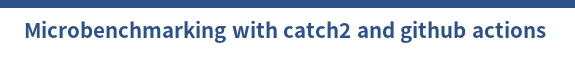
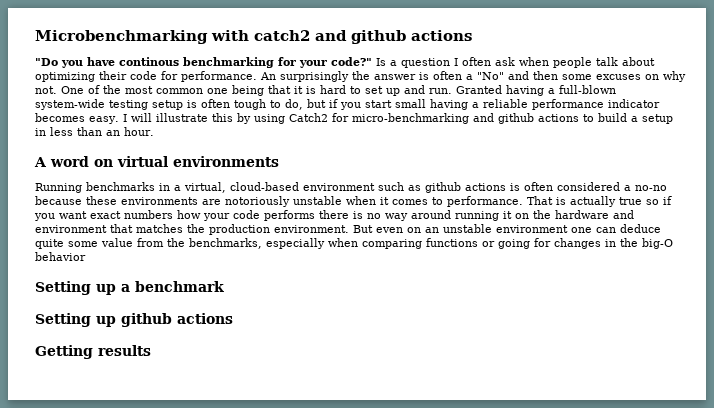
(546, 29) none -> [35,57,655,68] [35,71,686,82] [35,85,616,96] [35,99,660,110] [35,113,673,124] [35,127,154,136] [34,156,279,167] [35,182,667,193] [35,196,672,207] [34,210,634,221] [35,224,661,235] [35,238,673,249] [35,252,86,261] [35,281,224,295] [35,313,233,327] [35,345,151,359] // "Do you have continous benchmarking for your code?" Is a question I often ask when people talk about optimizing their code for performance. An surprisingly the answer is often a "No" and then some excuses on why not. One of the most common one being that it is hard to set up and run. Granted having a full-blown system-wide testing setup is often tough to do, but if you start small having a reliable performance indicator becomes easy. I will illustrate this by using Catch2 for micro-benchmarking and github actions to build a setup in less than an hour. // A word on virtual environments // Running benchmarks in a virtual, cloud-based environment such as github actions is often considered a no-no because these environments are notoriously unstable when it comes to performance. That is actually true so if you want exact numbers how your code performs there is no way around running it on the hardware and environment that matches the production environment. But even on an unstable environment one can deduce quite some value from the benchmarks, especially when comparing functions or going for changes in the big-O behavior // Setting up a benchmark // Setting up github actions // Getting results

